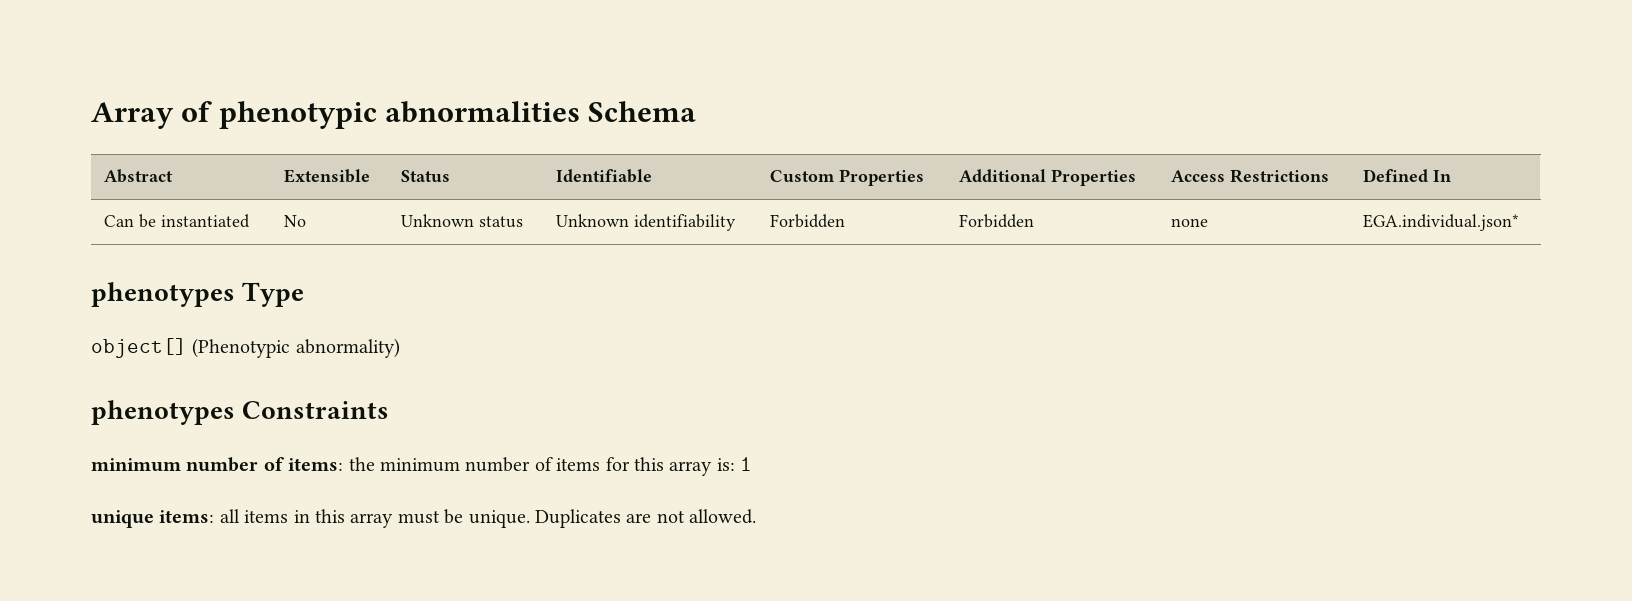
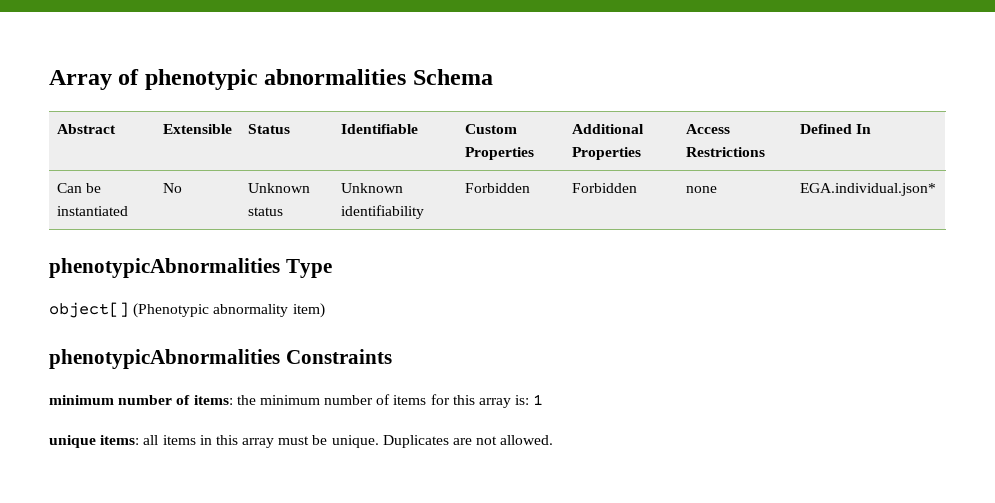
[91,282,235,307] phenotypes -> [49,258,280,278] phenotypicAbnormalities
[295,338,400,358] [91,400,235,425] abnormality) // phenotypes -> [213,303,325,318] [49,349,280,369] abnormality item) // phenotypicAbnormalities

